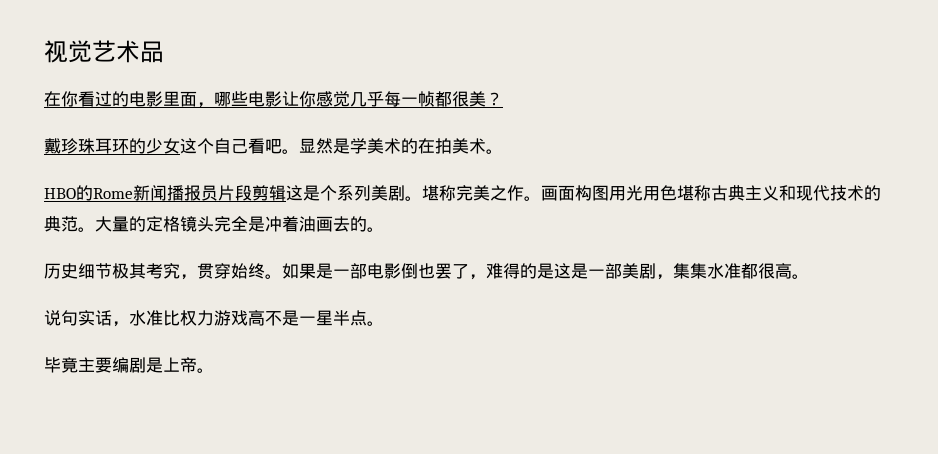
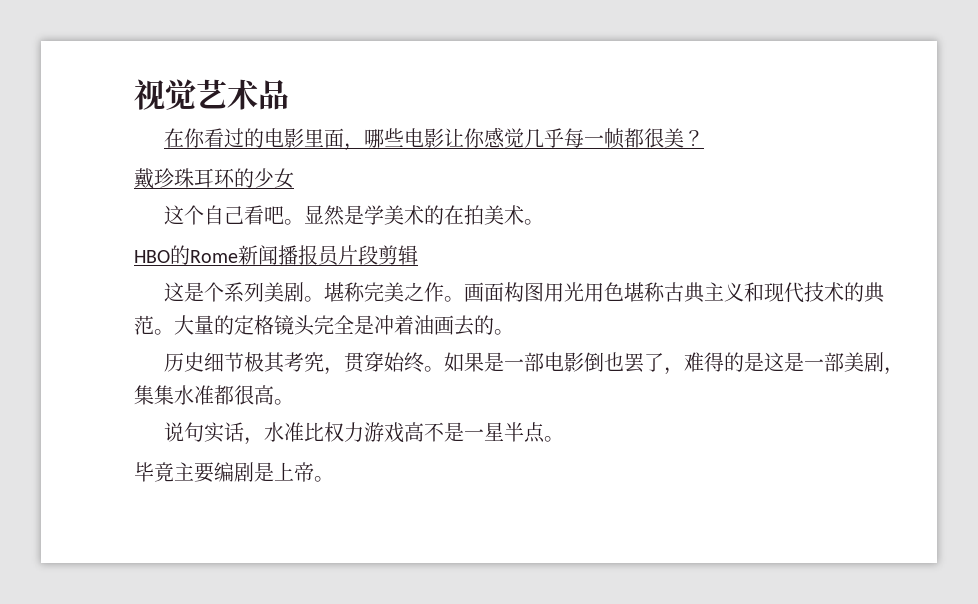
(180, 146) none -> (294, 178) //
(286, 193) none -> (418, 255) //

